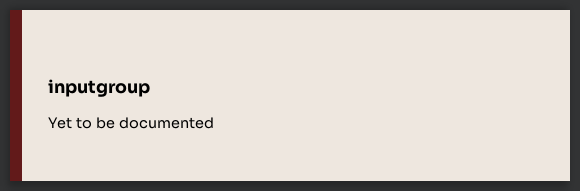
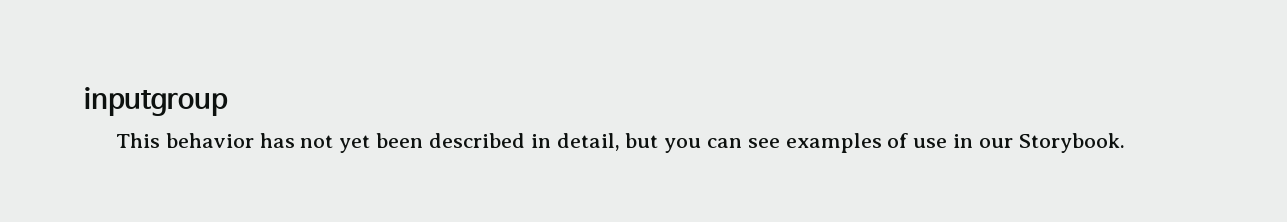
[48,117,214,129] Yet to be documented -> [116,133,1125,153] This behavior has not yet been described in detail, but you can see examples of use in our Storybook.

